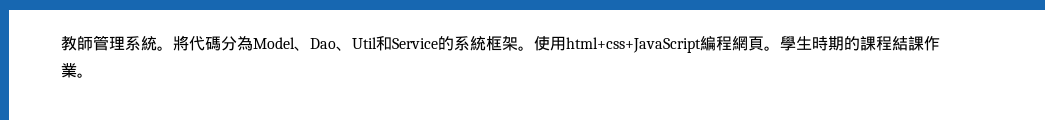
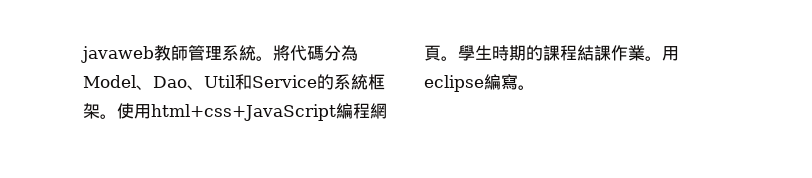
(61, 43) none -> [81,46,154,63] javaweb
(93, 75) none -> [662,46,679,61] [424,74,535,92] 用eclipse編寫。

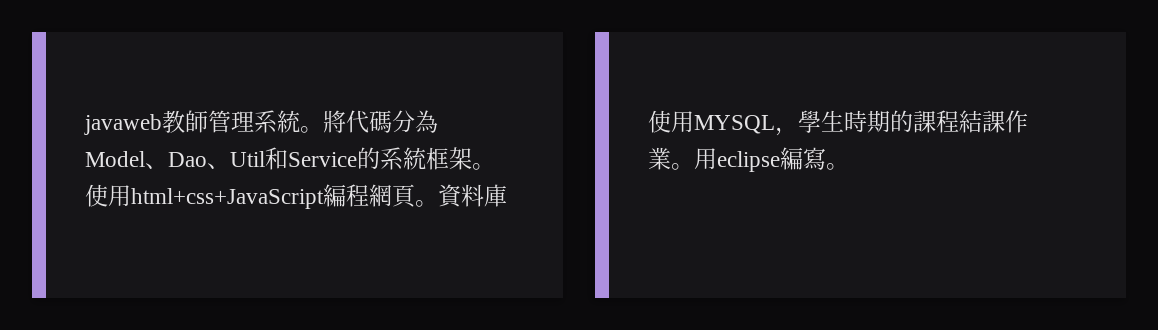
(458, 58) none -> [438,184,507,208] [648,110,798,136] 資料庫使用MYSQL，

